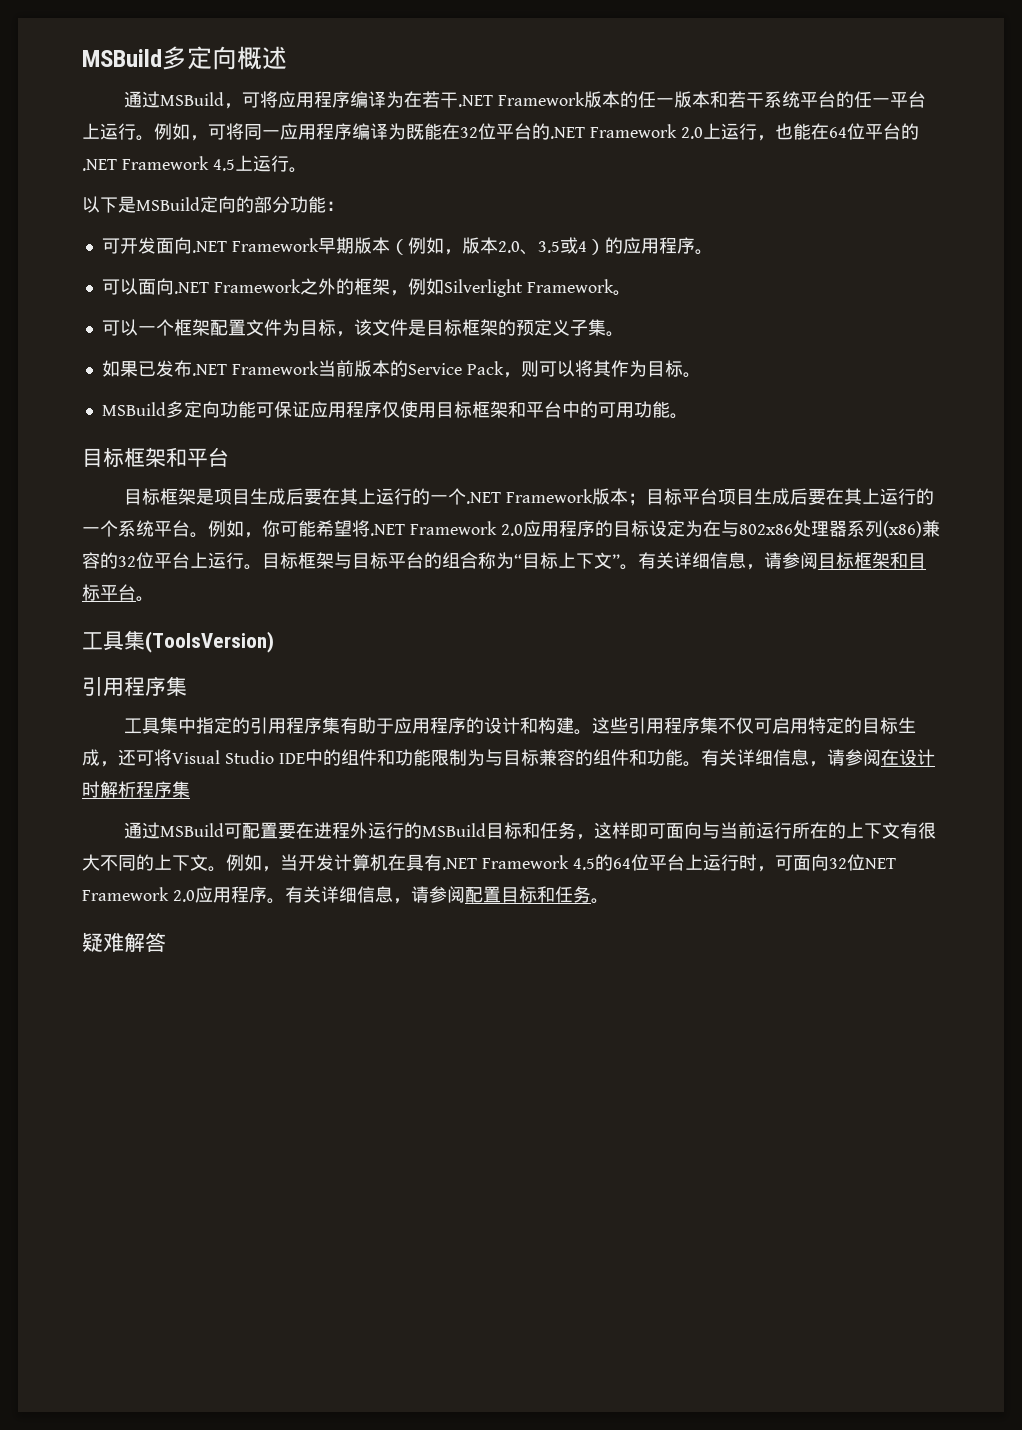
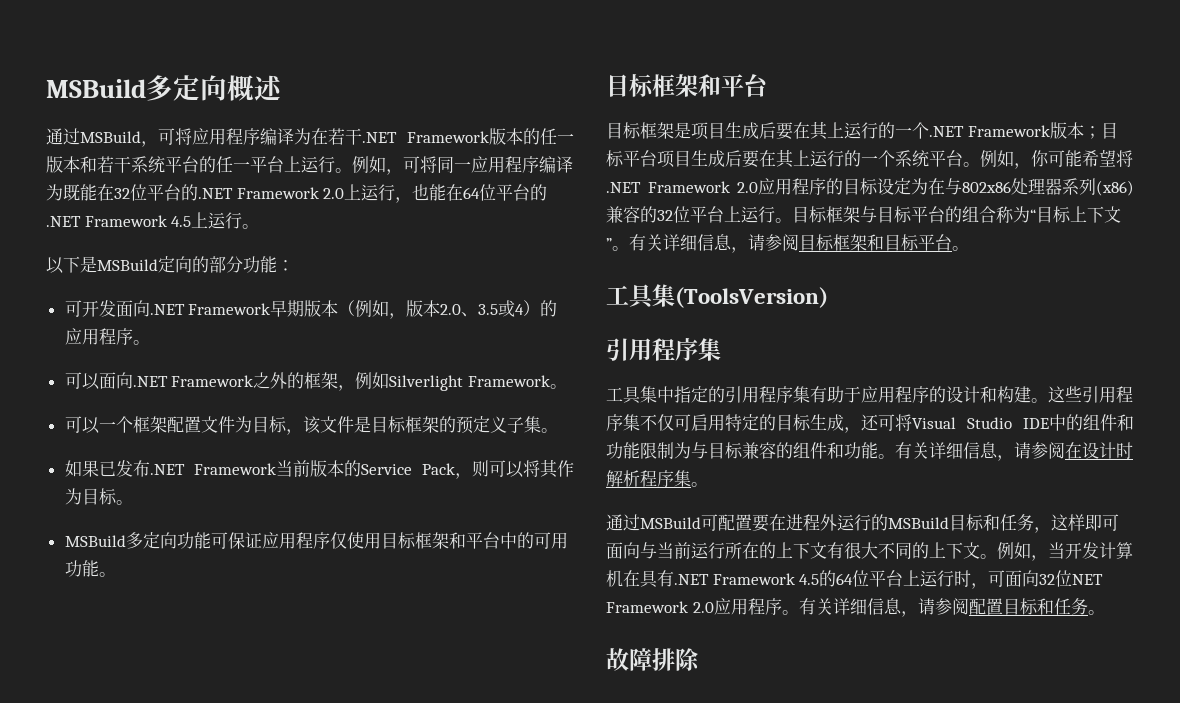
(190, 789) none -> [691,482,708,487] 。
[82,932,166,952] 疑难解答 -> [606,648,700,671] 故障排除

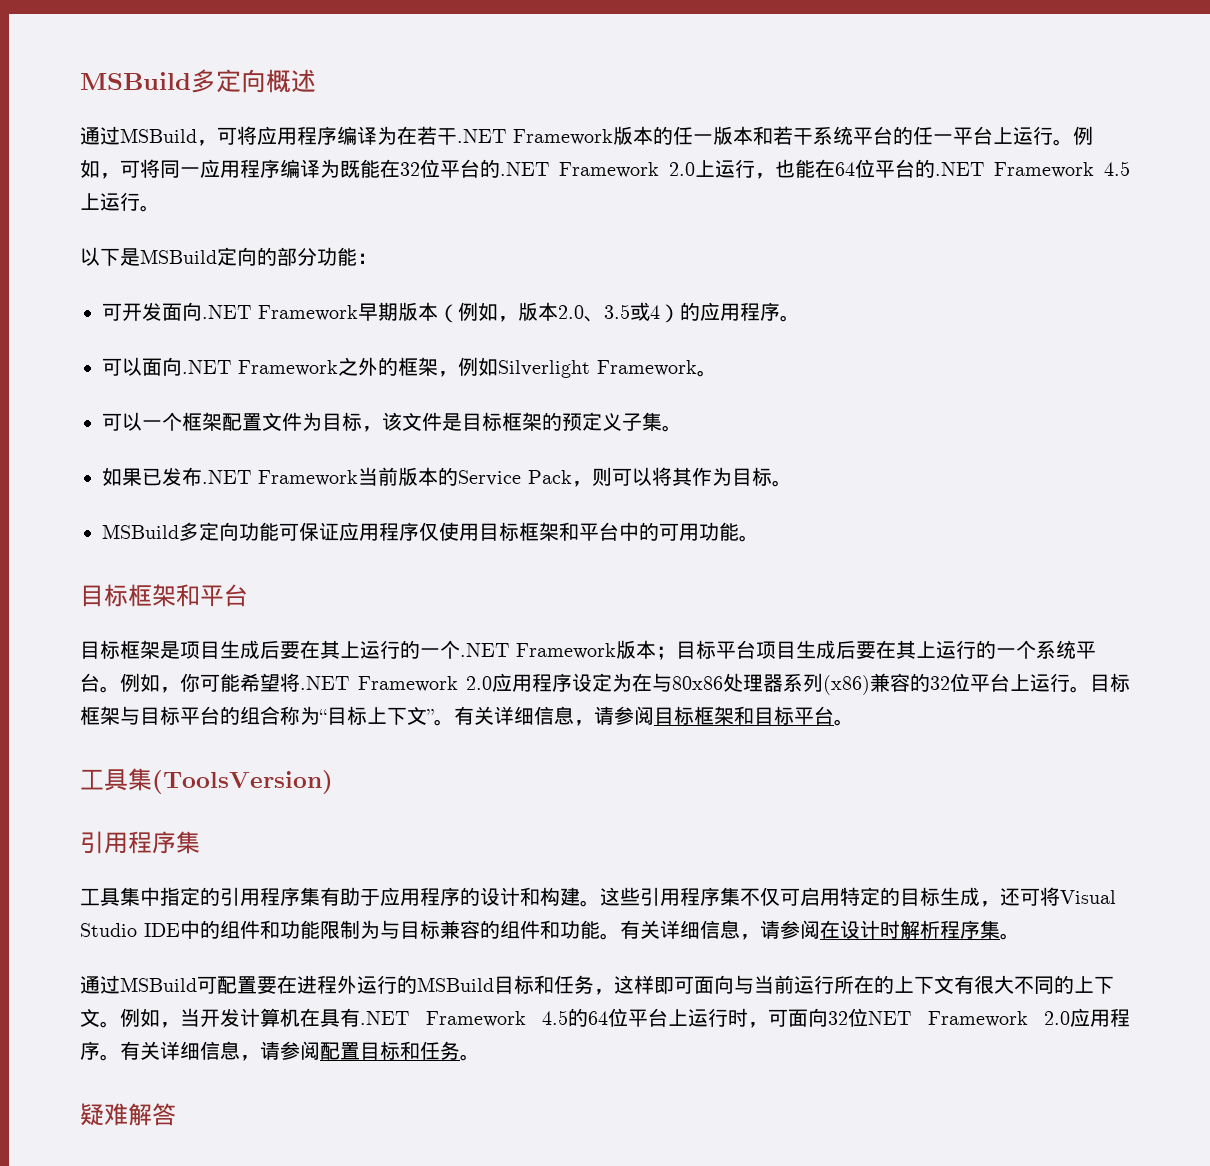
[826,178,878,195] 的目标 -> (572, 682) none
[962,181,1011,193] 802x86 -> [672,676,723,690] 80x86
[606,648,700,671] 故障排除 -> [80,1103,176,1126] 疑难解答

